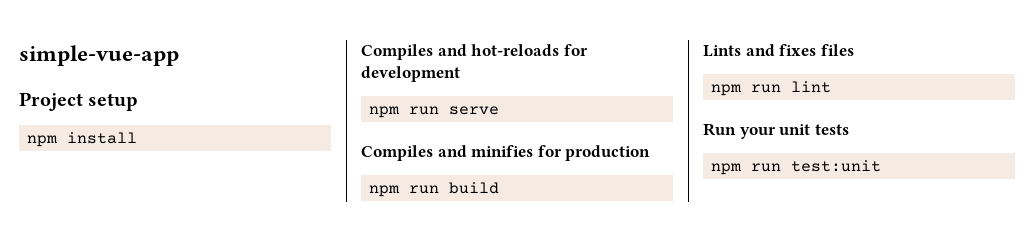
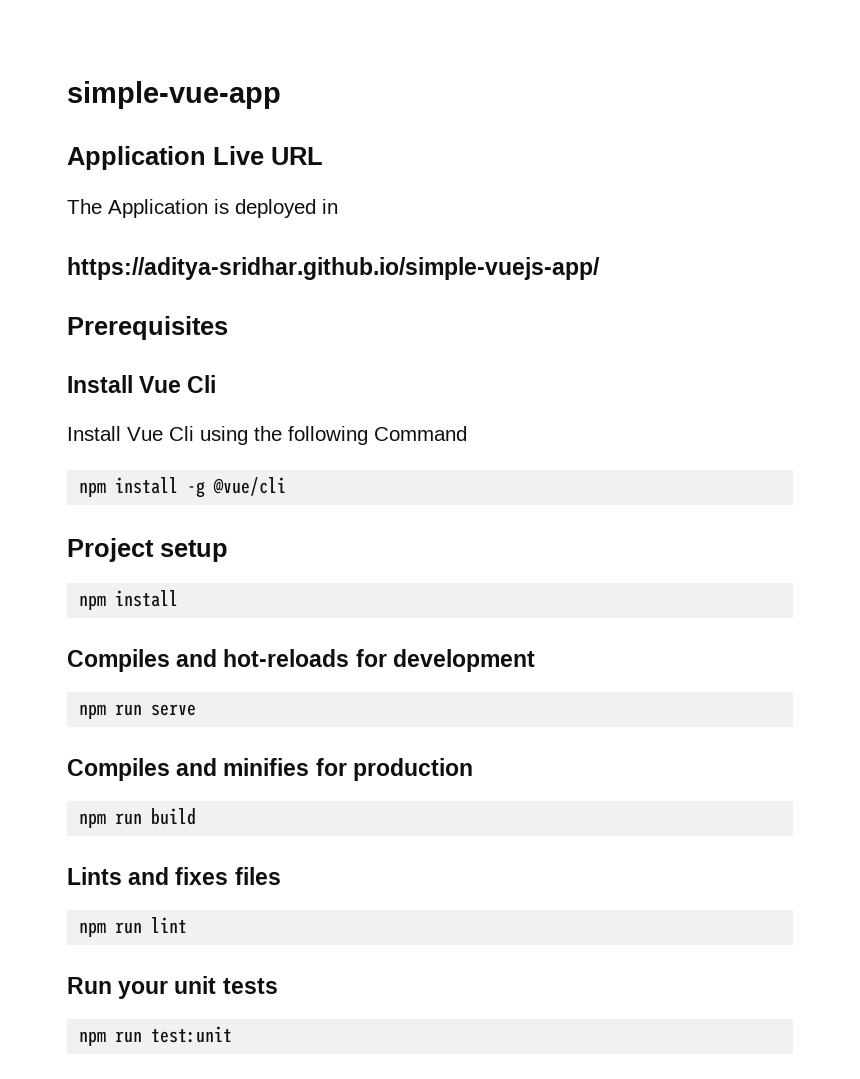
(179, 55) none -> [67,146,323,170] [67,199,338,218] [67,257,600,280] [67,316,228,340] [67,375,217,393] [67,426,467,445] [79,477,287,498] // Application Live URL // The Application is deployed in // https://aditya-sridhar.github.io/simple-vuejs-app/ // Prerequisites // Install Vue Cli // Install Vue Cli using the following Command // npm install -g @vue/cli

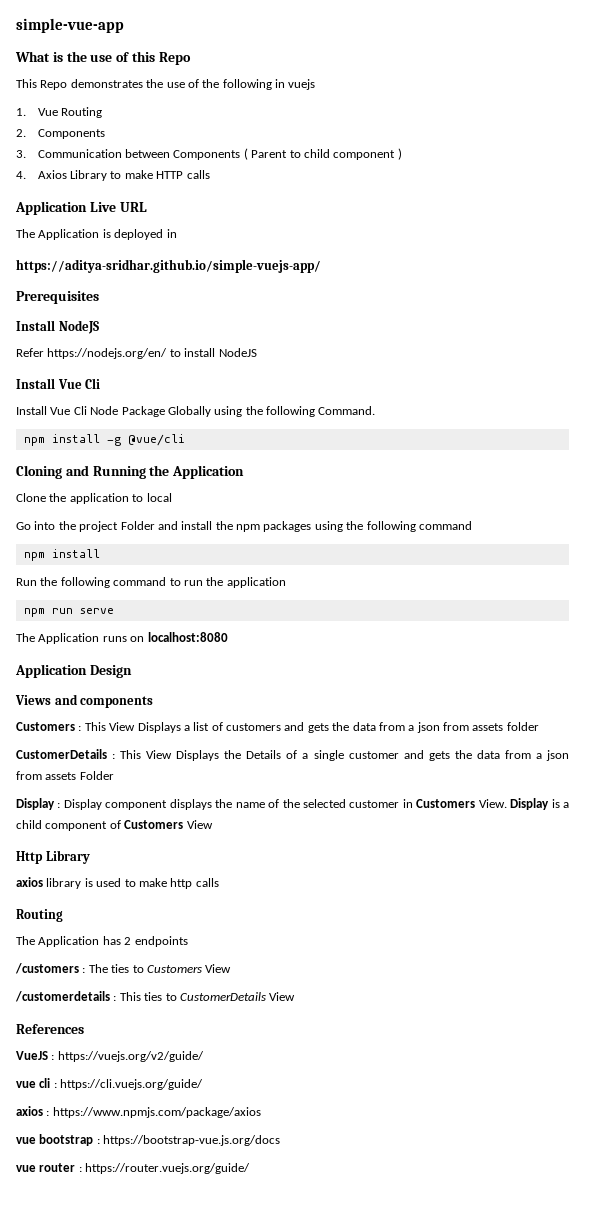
(281, 95) none -> [15,51,191,65] [16,79,316,90] [16,107,103,118] [16,129,105,139] [16,148,402,160] [16,170,210,181] // What is the use of this Repo // This Repo demonstrates the use of the following in vuejs // 1. Vue Routing // 2. Components // 3. Communication between Components ( Parent to child component ) // 4. Axios Library to make HTTP calls
(228, 328) none -> [16,320,99,334] [16,348,257,359] // Install NodeJS // Refer https://nodejs.org/en/ to install NodeJS
[200,426,467,445] using the following Command -> [90,406,376,417] Node Package Globally using the following Command.
[67,538,228,562] [79,590,179,610] [67,649,535,672] [79,704,197,719] [67,758,473,781] [79,808,197,828] [67,867,281,885] [79,917,188,937] [67,976,278,999] [79,1026,233,1046] Project setup // npm install // Compiles and hot-reloads for development // npm run serve // Compiles and minifies for production // npm run build // Lints and fixes files // npm run lint // Run your unit tests // npm run test:unit -> [16,465,245,479] [16,493,172,504] [16,521,472,532] [23,549,100,561] [16,577,286,588] [23,608,114,617] [16,632,228,644] [15,664,132,678] [15,694,154,708] [16,722,539,733] [16,749,569,761] [16,771,114,780] [16,798,569,810] [16,820,213,831] [16,850,90,864] [16,877,219,889] [16,909,63,922] [16,936,188,947] [15,963,232,974] [15,991,296,1002] [16,1024,84,1034] [16,1051,204,1062] [16,1078,204,1090] [16,1106,261,1118] [16,1134,281,1146] [16,1163,251,1174] Cloning and Running the Application // Clone the application to local // Go into the project Folder and install the npm packages using the following command // npm install // Run the following command to run the application // npm run serve // The Application runs on localhost:8080 // Application Design // Views and components // Customers : This View Displays a list of customers and gets the data from a json from assets folder // CustomerDetails : This View Displays the Details of a single customer and gets the data from a json from assets Folder // Display : Display component displays the name of the selected customer in Customers View. Display is a child component of Customers View // Http Library // axios library is used to make http calls // Routing // The Application has 2 endpoints // /customers : The ties to Customers View // /customerdetails : This ties to CustomerDetails View // References // VueJS : https://vuejs.org/v2/guide/ // vue cli : https://cli.vuejs.org/guide/ // axios : https://www.npmjs.com/package/axios // vue bootstrap : https://bootstrap-vue.js.org/docs // vue router : https://router.vuejs.org/guide/

